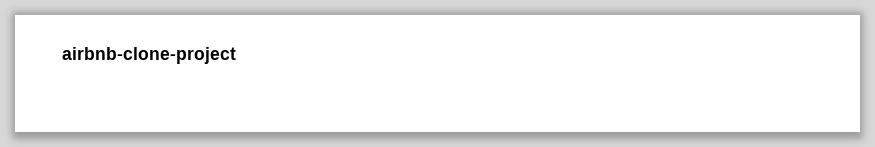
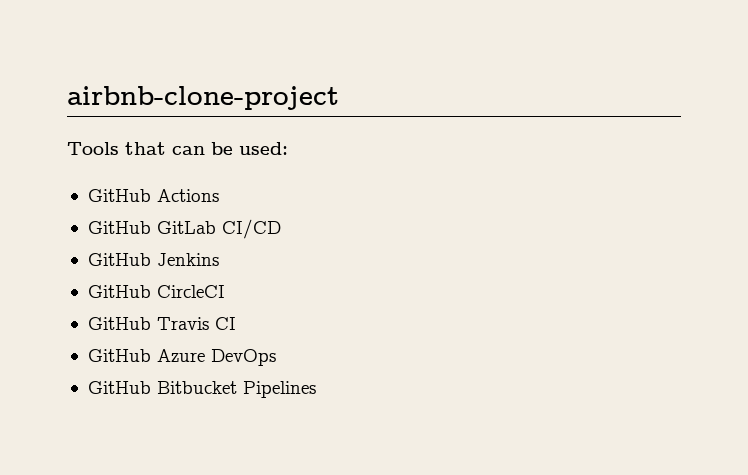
(236, 55) none -> [67,142,288,155] [87,189,219,202] [87,219,281,239] [87,253,219,266] [87,285,225,298] [87,317,236,330] [87,349,276,366] [87,381,316,398] // Tools that can be used: // GitHub Actions // GitHub GitLab CI/CD // GitHub Jenkins // GitHub CircleCI // GitHub Travis CI // GitHub Azure DevOps // GitHub Bitbucket Pipelines

